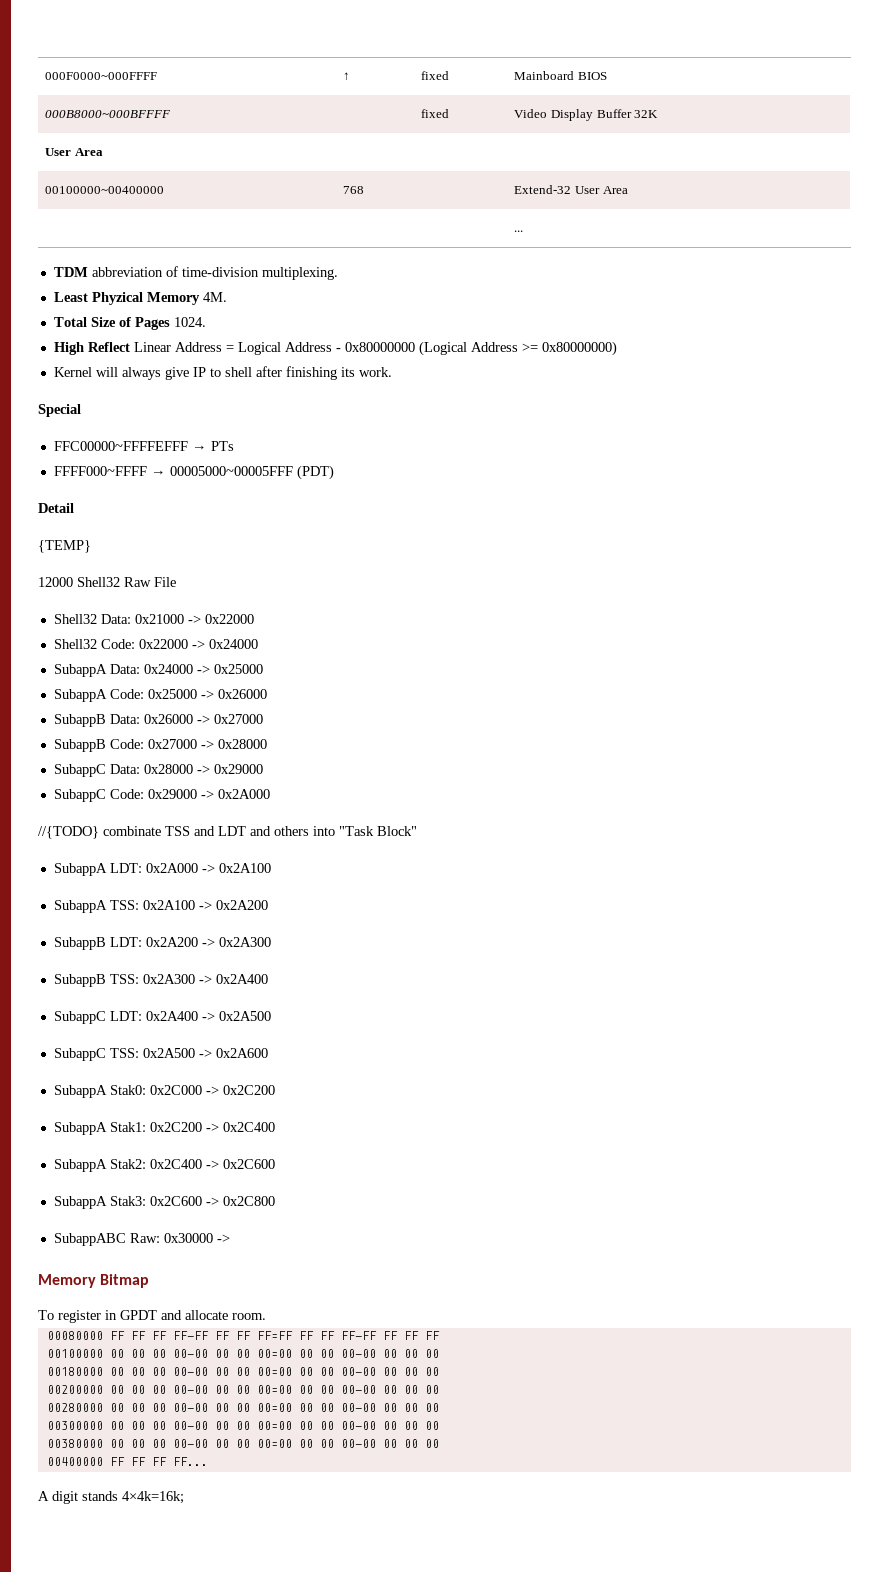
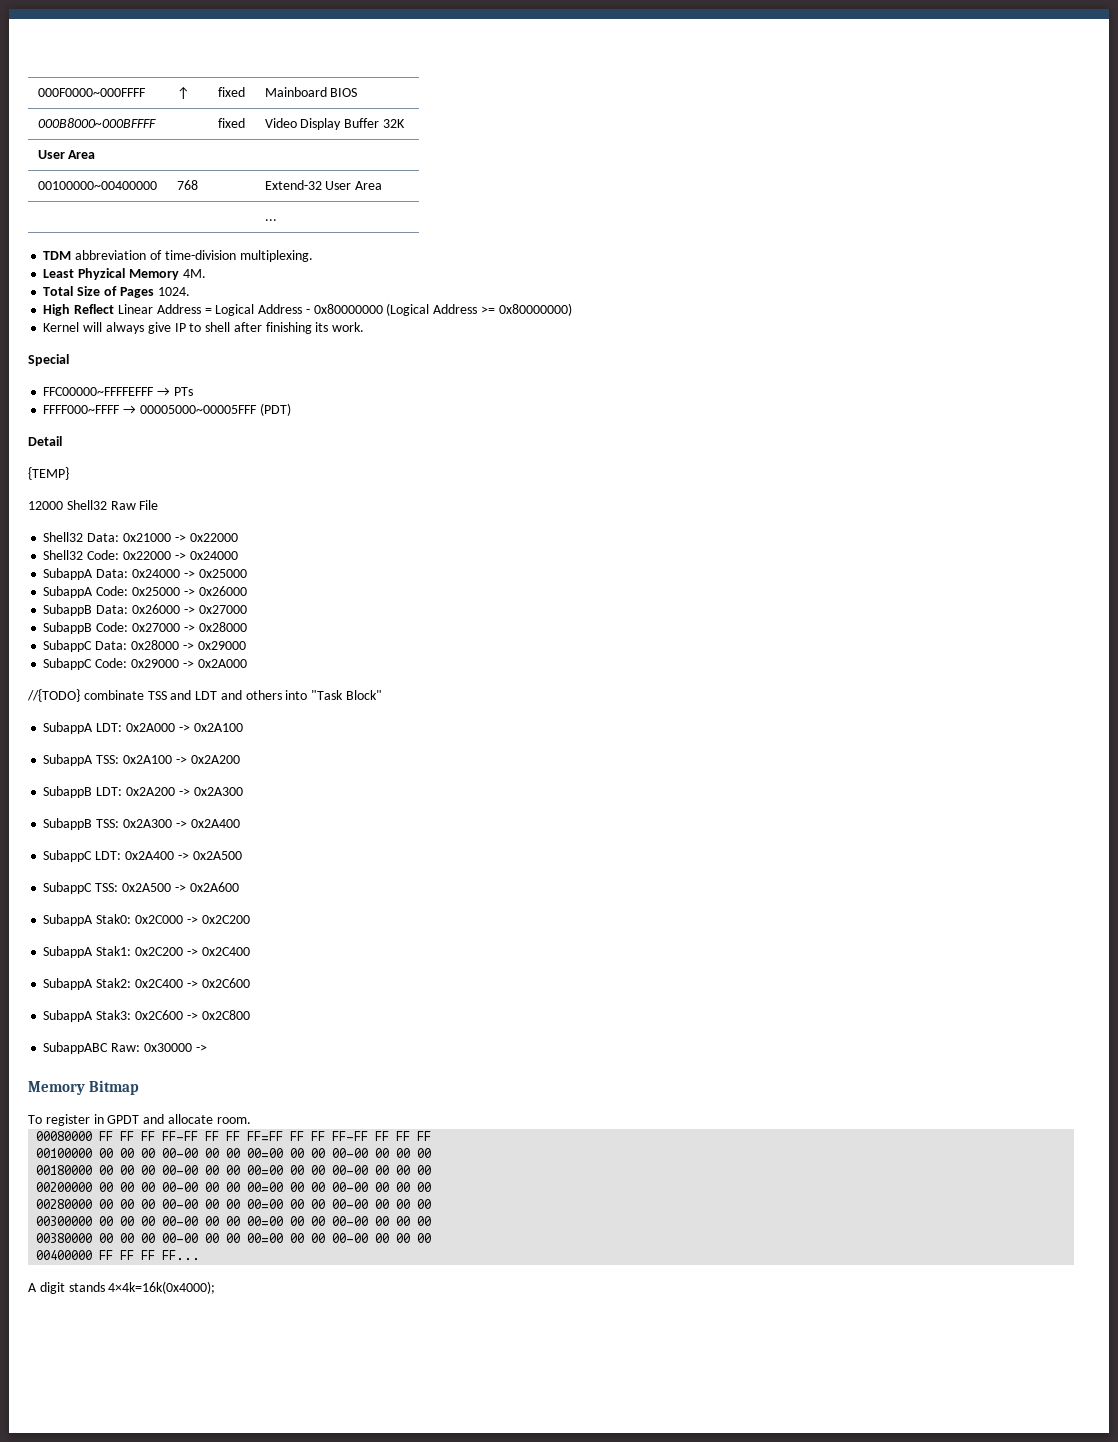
[122,1491,184,1504] 4×4k=16k; -> [108,1281,216,1294] 4×4k=16k(0x4000);

